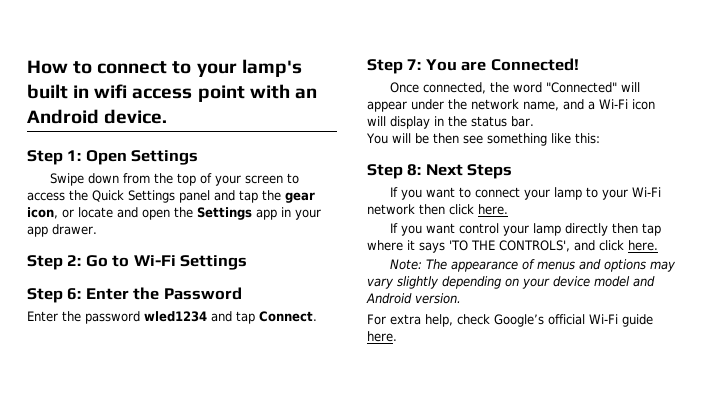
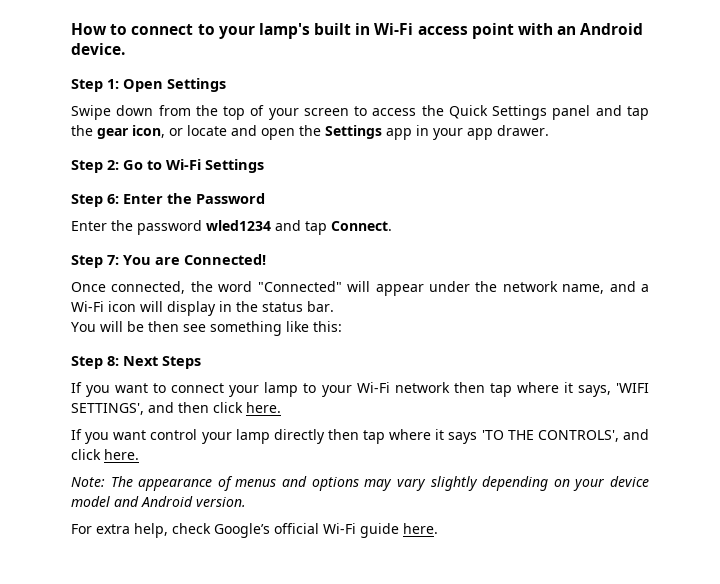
[94,84,128,98] wifi -> [374,23,414,35] Wi-Fi
(445, 209) none -> [489,382,649,397] [71,402,209,415] tap where it says, 'WIFI SETTINGS', and then

